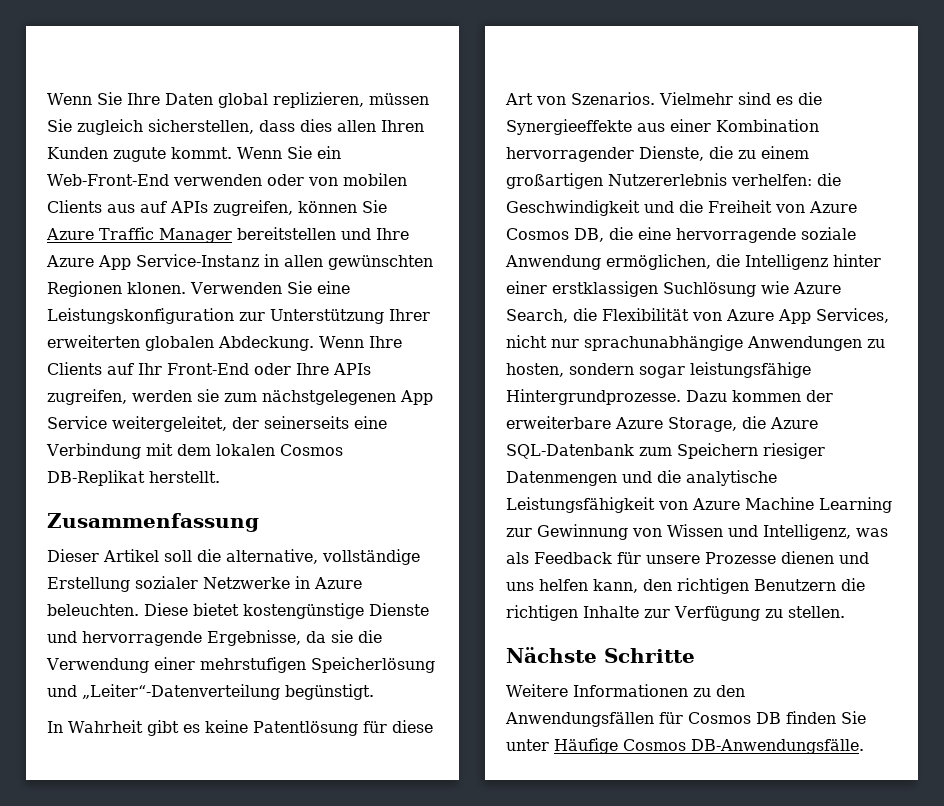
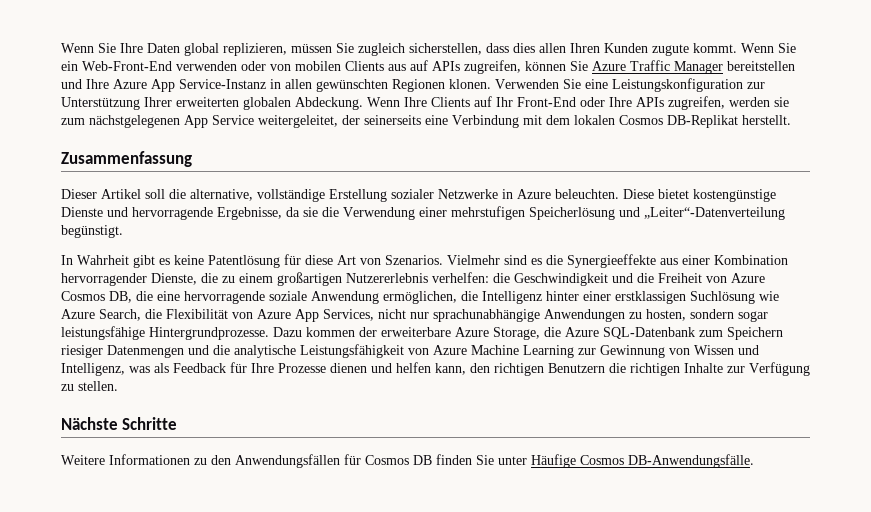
[645,555,700,564] unsere -> [251,363,274,373] Ihre
[506,582,534,591] uns -> (392, 368) none

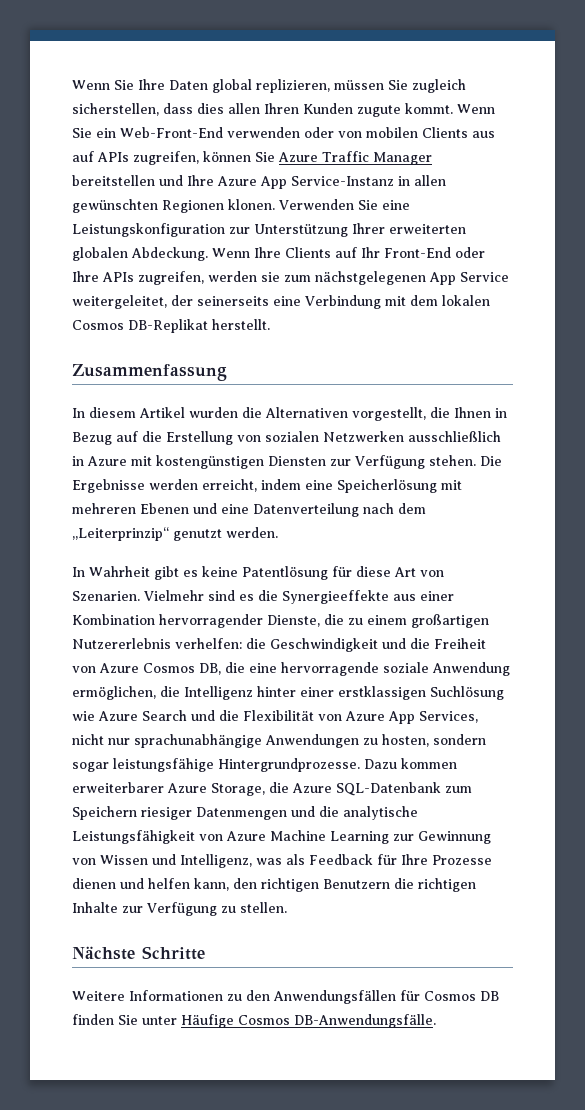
[61,189,776,202] [61,206,785,220] [61,225,123,238] Dieser Artikel soll die alternative, vollständige Erstellung sozialer Netzwerke in Azure beleuchten. Diese bietet kostengünstige Dienste und hervorragende Ergebnisse, da sie die Verwendung einer mehrstufigen Speicherlösung und „Leiter“-Datenverteilung begünstigt. -> [72,407,507,421] [72,431,501,445] [72,455,502,469] [72,479,462,493] [72,503,426,517] [72,527,278,541] In diesem Artikel wurden die Alternativen vorgestellt, die Ihnen in Bezug auf die Erstellung von sozialen Netzwerken ausschließlich in Azure mit kostengünstigen Diensten zur Verfügung stehen. Die Ergebnisse werden erreicht, indem eine Speicherlösung mit mehreren Ebenen und eine Datenverteilung nach dem „Leiterprinzip“ genutzt werden.
[385,255,443,265] Szenarios. -> [72,591,140,601] Szenarien.
[99,309,141,321] Search, -> [142,710,215,721] Search und
[359,327,451,337] der erweiterbare -> [72,782,164,793] erweiterbarer

